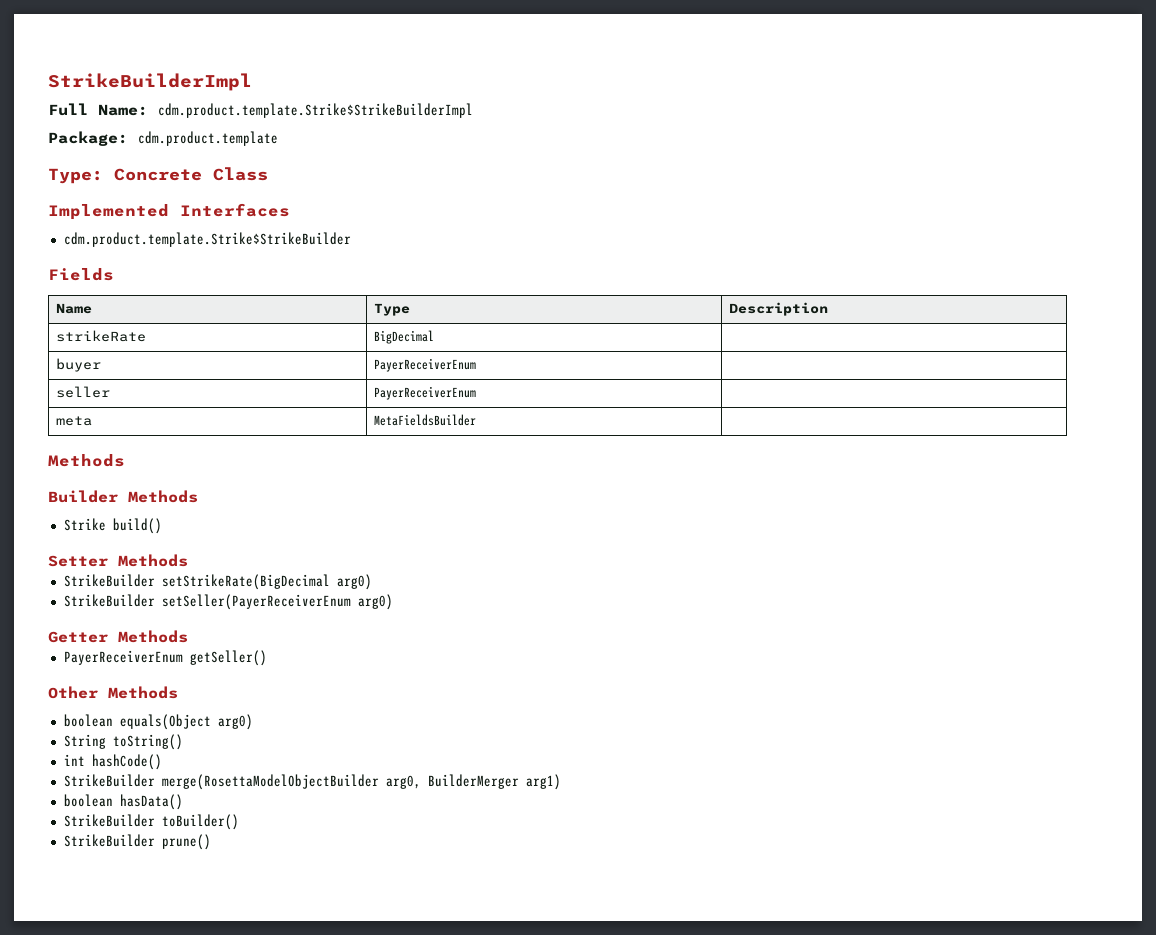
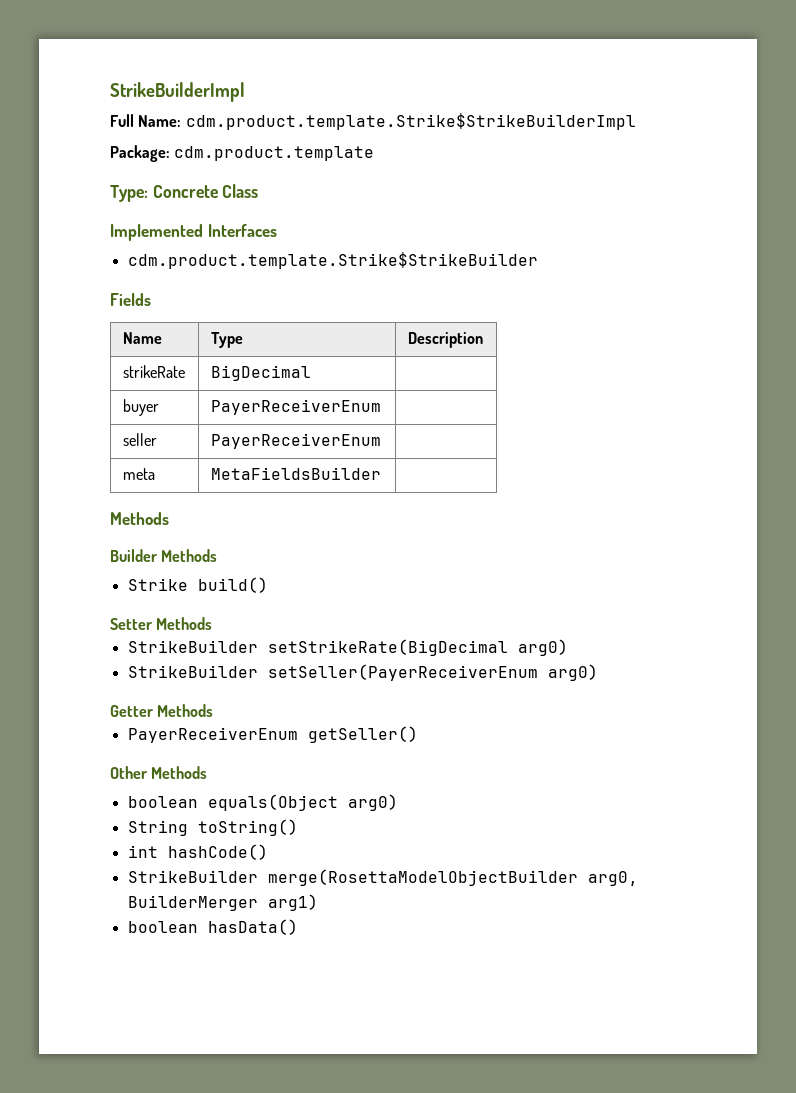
[63,814,239,830] [63,834,211,850] // StrikeBuilder toBuilder() // StrikeBuilder prune() -> (298, 927) none

